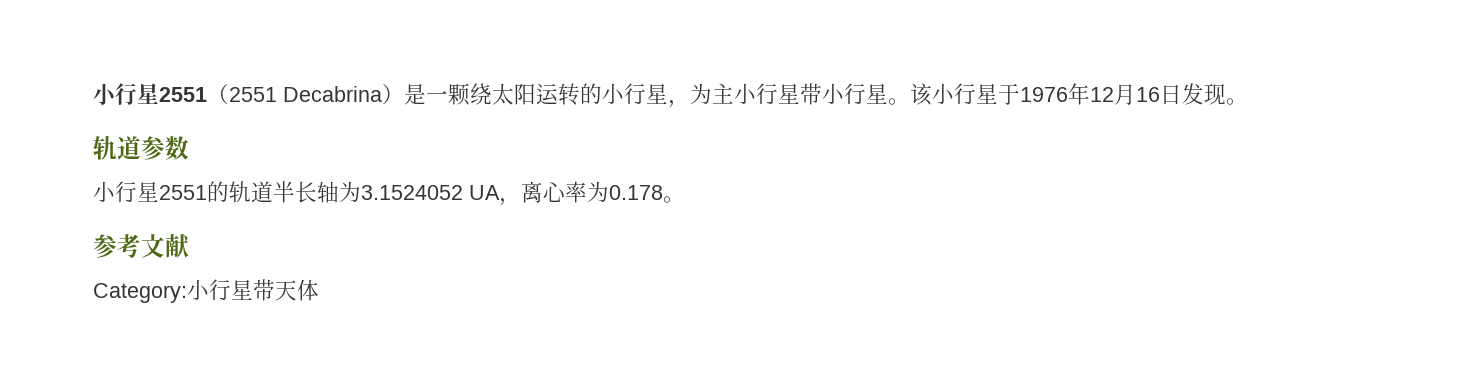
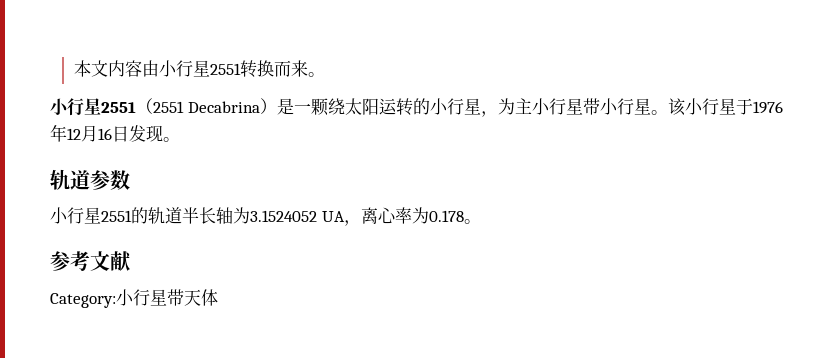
(93, 94) none -> [73,60,325,78] 本文内容由小行星2551转换而来。 //

